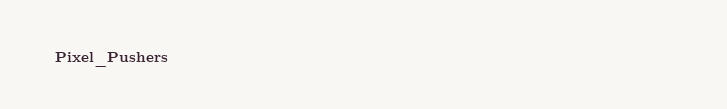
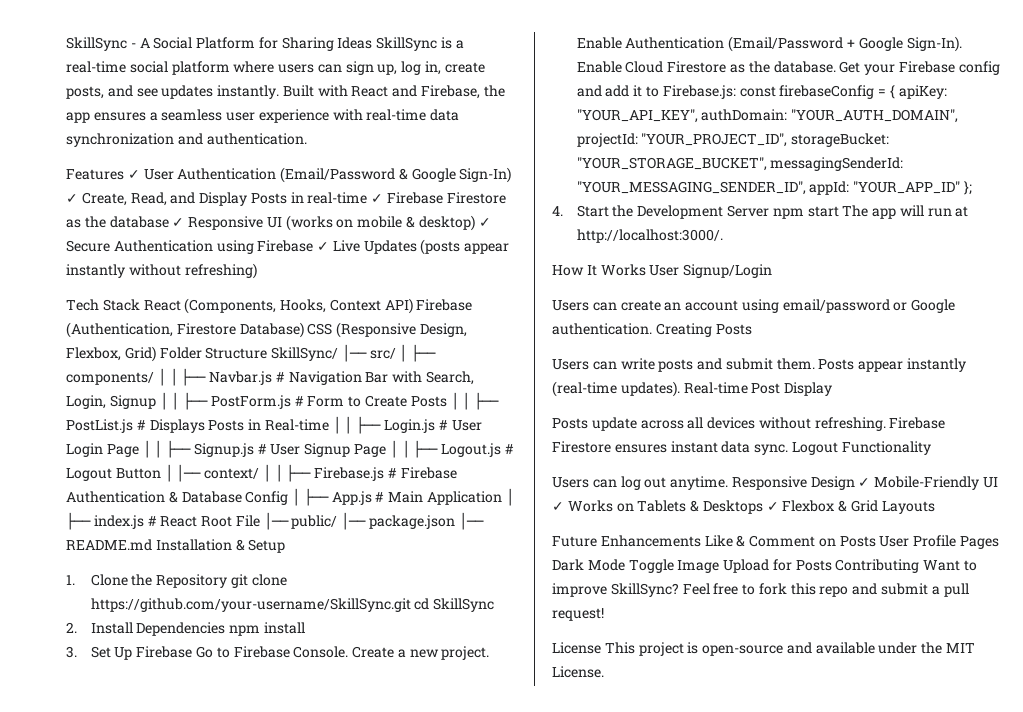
[55,52,168,67] Pixel_Pushers -> [66,37,464,51] [66,61,485,75] [66,85,505,99] [66,109,460,123] [66,133,307,147] [66,167,512,183] [66,192,506,206] [66,215,491,231] [66,239,510,255] [66,263,257,279] [66,298,473,314] [66,322,467,338] [66,344,437,362] [66,368,475,386] [66,392,500,410] [66,416,482,434] [66,440,514,458] [66,464,457,482] [66,488,514,506] [66,512,484,530] [66,539,286,553] [66,574,287,588] [90,598,495,612] [66,622,306,636] [66,646,490,660] [576,36,962,52] [576,61,1000,75] [576,85,947,99] [576,109,959,123] [576,133,890,147] [576,157,904,171] [576,181,973,195] [552,205,969,219] [576,229,723,243] [552,264,773,278] [552,299,956,313] [552,323,752,337] [552,358,967,372] [552,381,833,397] [552,417,946,431] [552,441,931,455] [552,476,999,490] [552,500,935,514] [552,535,1000,549] [552,559,978,573] [552,583,969,597] [552,608,604,621] [552,642,976,656] [552,666,604,678] SkillSync - A Social Platform for Sharing Ideas SkillSync is a real-time social platform where users can sign up, log in, create posts, and see updates instantly. Built with React and Firebase, the app ensures a seamless user experience with real-time data synchronization and authentication. // Features ✓ User Authentication (Email/Password & Google Sign-In) ✓ Create, Read, and Display Posts in real-time ✓ Firebase Firestore as the database ✓ Responsive UI (works on mobile & desktop) ✓ Secure Authentication using Firebase ✓ Live Updates (posts appear instantly without refreshing) // Tech Stack React (Components, Hooks, Context API) Firebase (Authentication, Firestore Database) CSS (Responsive Design, Flexbox, Grid) Folder Structure SkillSync/ │── src/ │ ├── components/ │ │ ├── Navbar.js # Navigation Bar with Search, Login, Signup │ │ ├── PostForm.js # Form to Create Posts │ │ ├── PostList.js # Displays Posts in Real-time │ │ ├── Login.js # User Login Page │ │ ├── Signup.js # User Signup Page │ │ ├── Logout.js # Logout Button │ │── context/ │ │ ├── Firebase.js # Firebase Authentication & Database Config │ ├── App.js # Main Application │ ├── index.js # React Root File │── public/ │── package.json │── README.md Installation & Setup // 1. Clone the Repository git clone https://github.com/your-username/SkillSync.git cd SkillSync // 2. Install Dependencies npm install // 3. Set Up Firebase Go to Firebase Console. Create a new project. Enable Authentication (Email/Password + Google Sign-In). Enable Cloud Firestore as the database. Get your Firebase config and add it to Firebase.js: const firebaseConfig = { apiKey: "YOUR_API_KEY", authDomain: "YOUR_AUTH_DOMAIN", projectId: "YOUR_PROJECT_ID", storageBucket: "YOUR_STORAGE_BUCKET", messagingSenderId: "YOUR_MESSAGING_SENDER_ID", appId: "YOUR_APP_ID" }; // 4. Start the Development Server npm start The app will run at http://localhost:3000/. // How It Works User Signup/Login // Users can create an account using email/password or Google authentication. Creating Posts // Users can write posts and submit them. Posts appear instantly (real-time updates). Real-time Post Display // Posts update across all devices without refreshing. Firebase Firestore ensures instant data sync. Logout Functionality // Users can log out anytime. Responsive Design ✓ Mobile-Friendly UI ✓ Works on Tablets & Desktops ✓ Flexbox & Grid Layouts // Future Enhancements Like & Comment on Posts User Profile Pages Dark Mode Toggle Image Upload for Posts Contributing Want to improve SkillSync? Feel free to fork this repo and submit a pull request! // License This project is open-source and available under the MIT License.

